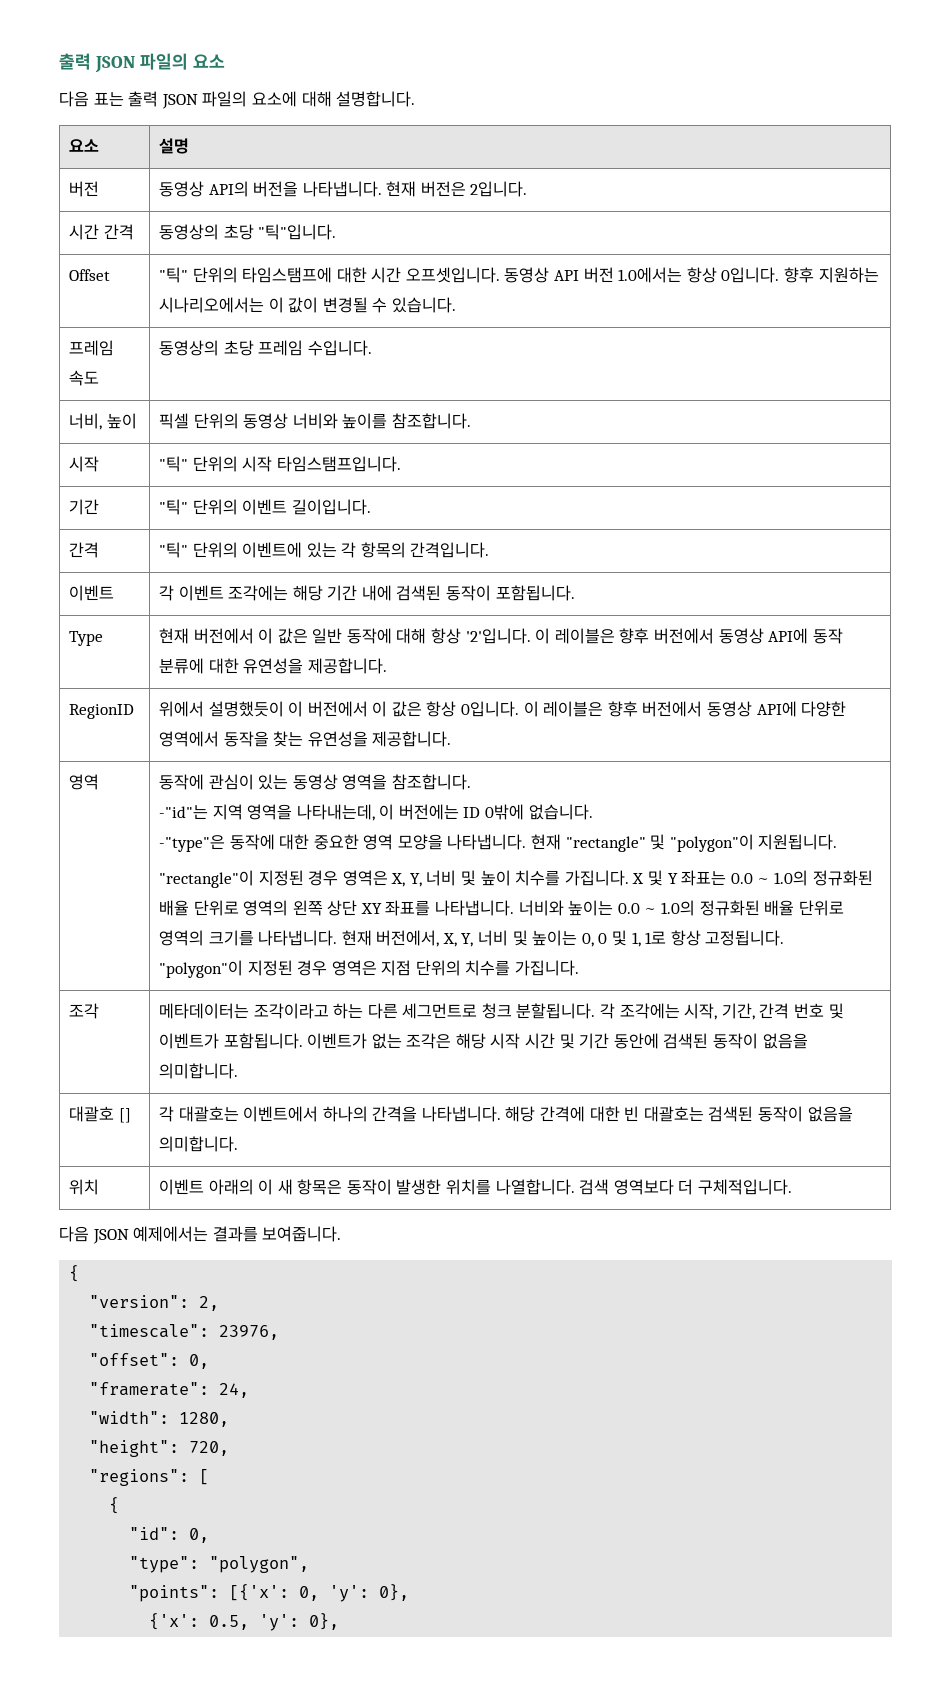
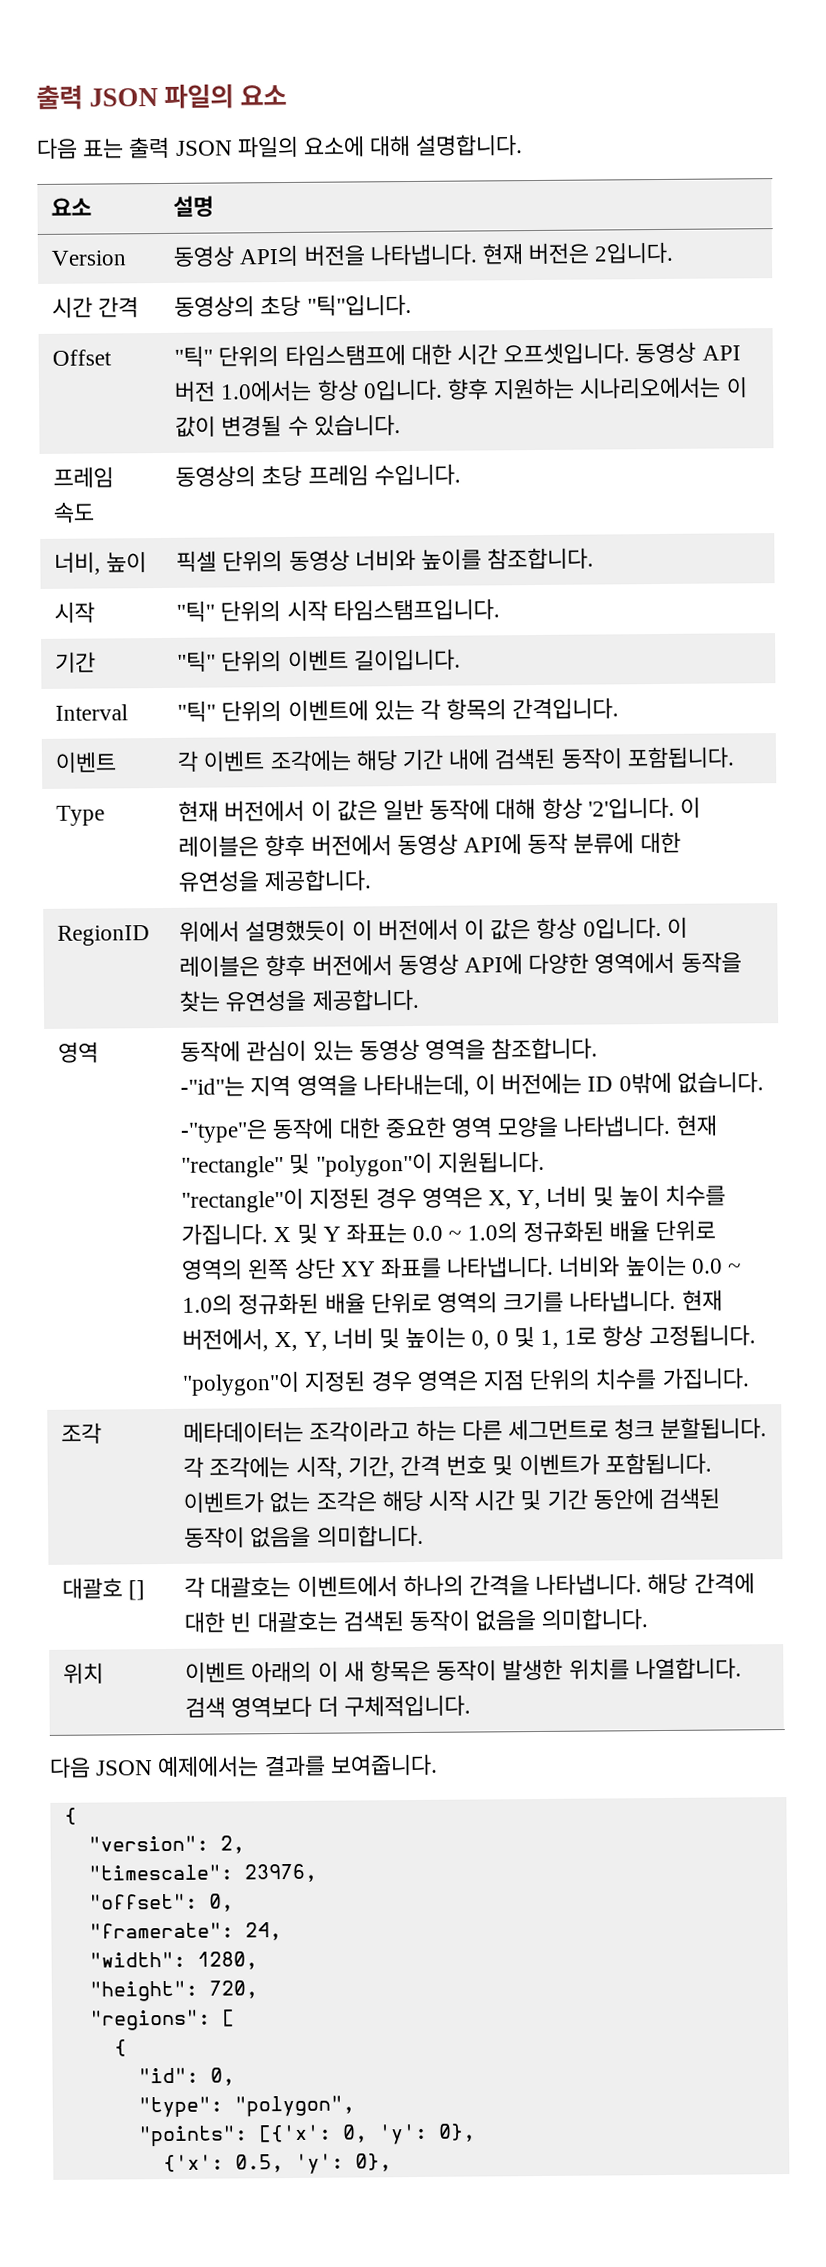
[68,181,99,197] 버전 -> [51,250,128,266] Version
[68,542,99,558] 간격 -> [55,704,129,721] Interval

